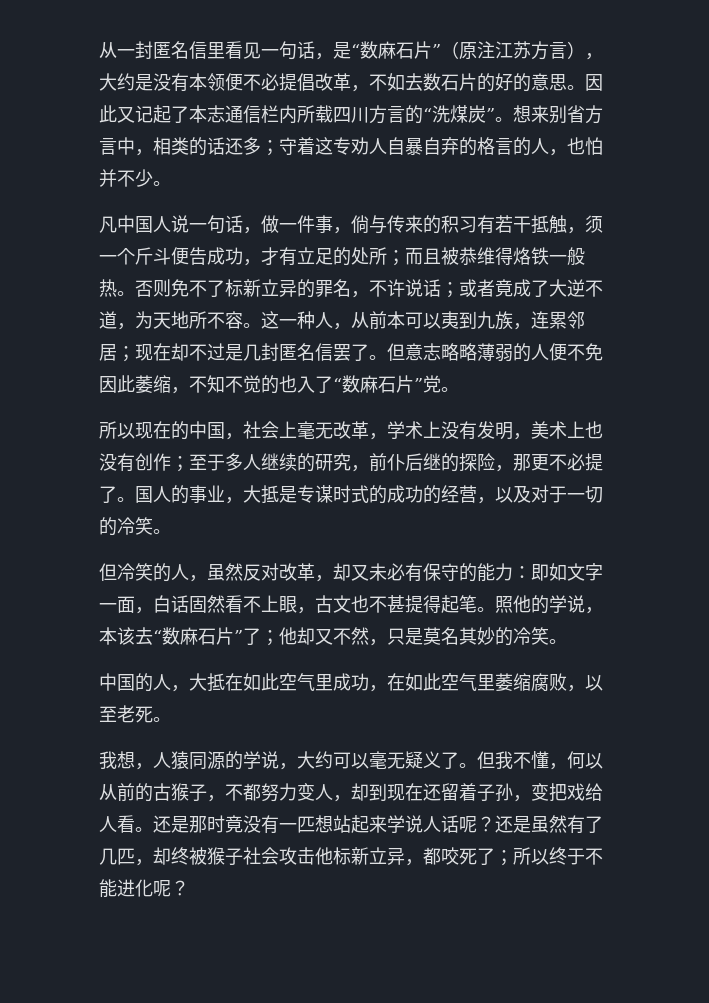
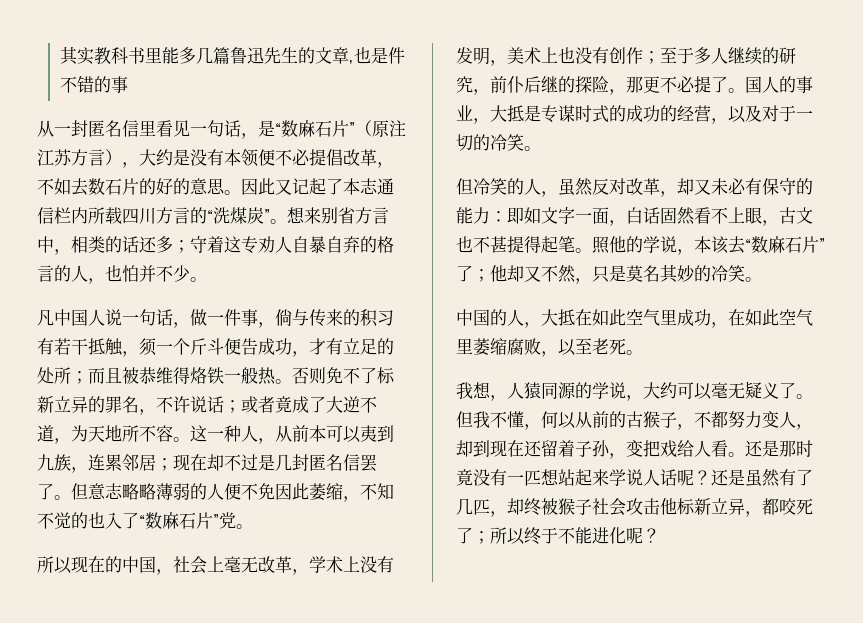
(99, 50) none -> [59,46,405,65] [59,76,128,93] 其实教科书里能多几篇鲁迅先生的文章,也是件不错的事 //

